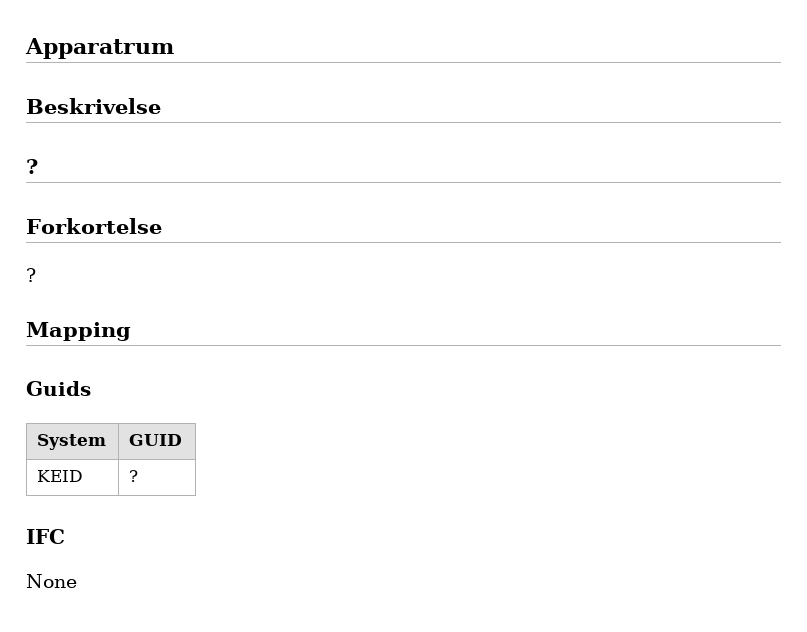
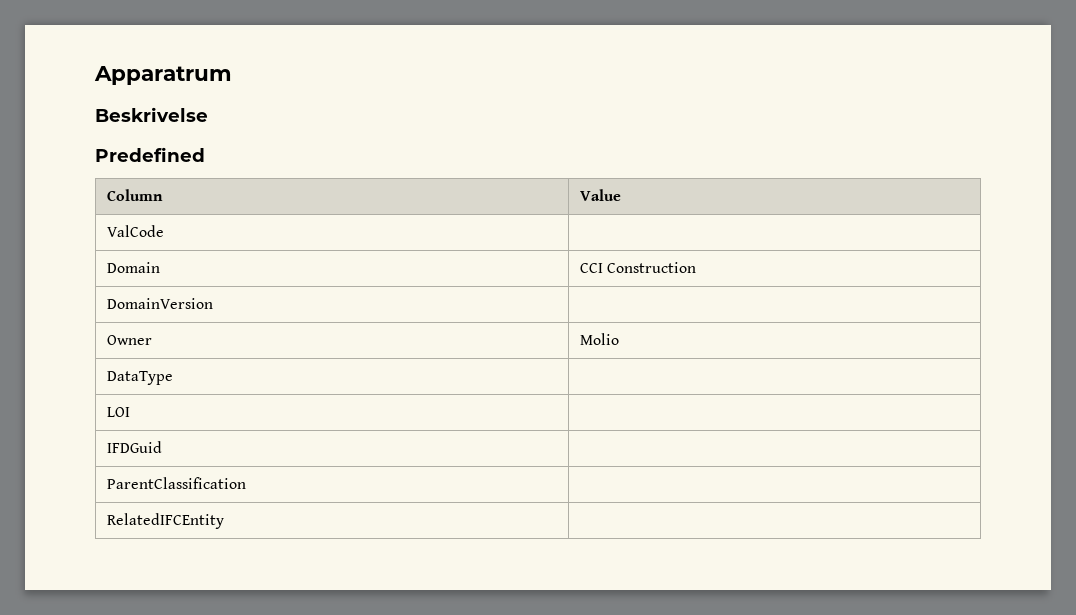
[26,159,38,174] [26,218,162,234] [26,268,36,282] [26,322,131,341] [26,381,91,396] [37,434,107,450] [129,434,183,446] [37,470,84,482] [129,470,139,482] [26,529,65,544] [26,574,77,588] ? // Forkortelse // ? // Mapping // Guids // System | GUID // KEID | ? // IFC // None -> [95,147,205,162] [106,189,163,201] [579,189,621,201] [106,225,164,237] [106,262,160,273] [579,262,696,273] [106,298,213,309] [106,335,152,345] [579,333,619,345] [106,371,173,385] [106,407,130,417] [106,441,162,453] [106,477,246,489] [106,513,224,529] Predefined // Column | Value // ValCode | // Domain | CCI Construction // DomainVersion | // Owner | Molio // DataType | // LOI | // IFDGuid | // ParentClassification | // RelatedIFCEntity |

